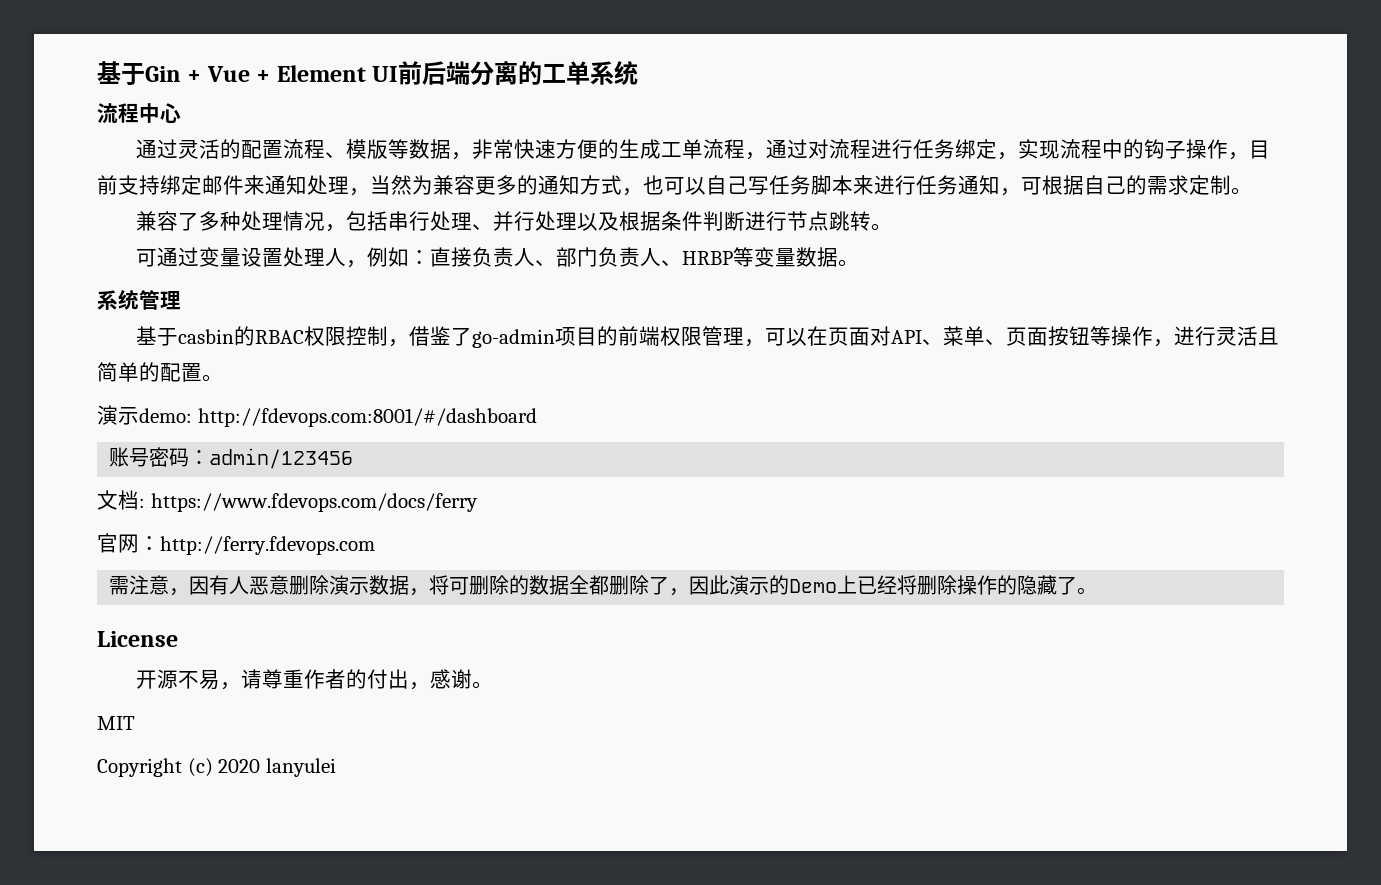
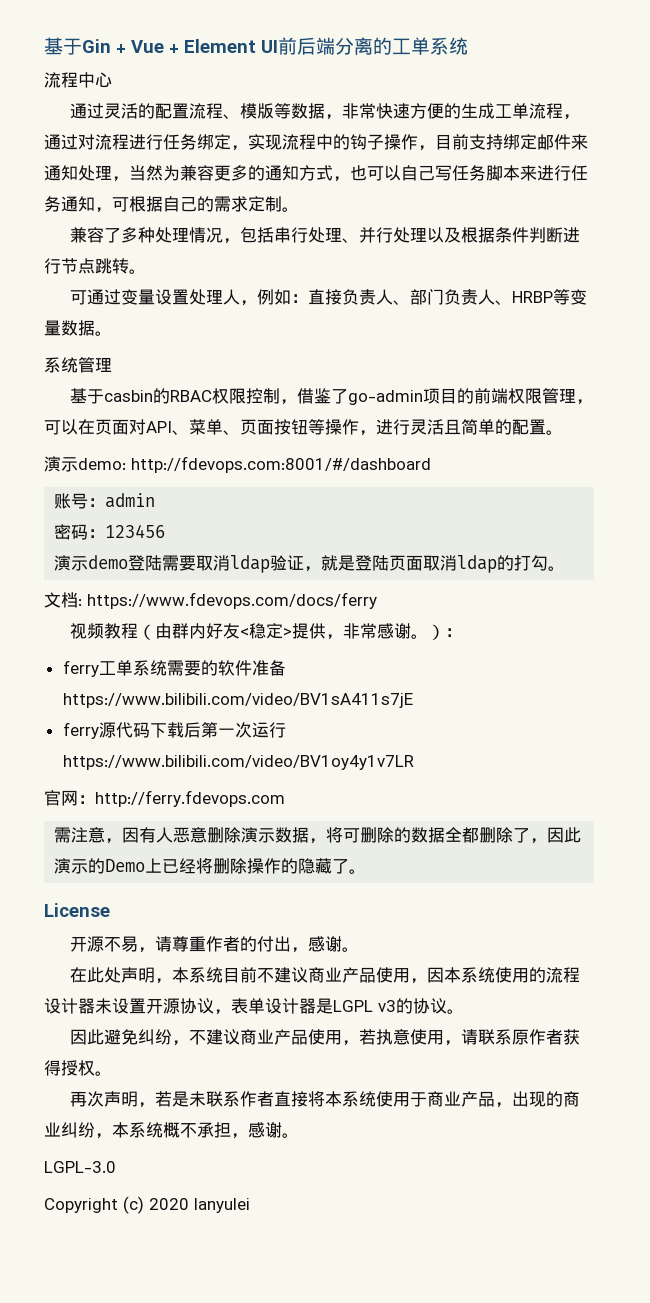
[149,447,354,469] [97,490,478,512] 密码：admin/123456 // 文档: https://www.fdevops.com/docs/ferry -> [88,493,156,508] [54,524,166,540] [54,555,566,573] [44,592,377,609] [70,623,463,640] [62,660,286,677] [62,693,413,708] [62,722,286,739] [62,755,414,770] ：admin // 密码：123456 // 演示demo登陆需要取消ldap验证，就是登陆页面取消ldap的打勾。 // 文档: https://www.fdevops.com/docs/ferry // 视频教程（由群内好友<稳定>提供，非常感谢。）： // ferry工单系统需要的软件准备https://www.bilibili.com/video/BV1sA411s7jE // ferry源代码下载后第一次运行https://www.bilibili.com/video/BV1oy4y1v7LR
[97,716,135,730] MIT -> [70,967,581,984] [44,998,464,1015] [70,1029,581,1046] [44,1060,112,1076] [70,1091,581,1108] [44,1122,299,1139] [44,1161,116,1173] 在此处声明，本系统目前不建议商业产品使用，因本系统使用的流程设计器未设置开源协议，表单设计器是LGPL v3的协议。 // 因此避免纠纷，不建议商业产品使用，若执意使用，请联系原作者获得授权。 // 再次声明，若是未联系作者直接将本系统使用于商业产品，出现的商业纠纷，本系统概不承担，感谢。 // LGPL-3.0

